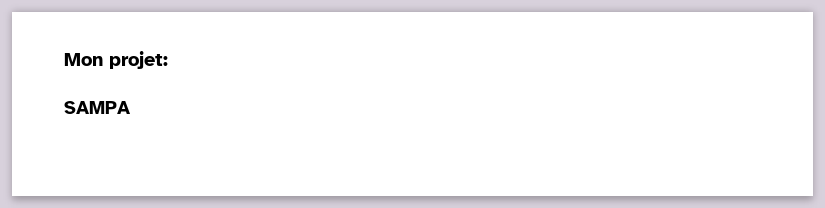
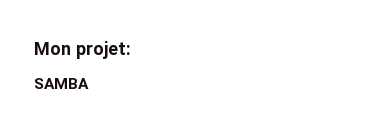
[64,101,131,114] SAMPA -> [34,78,89,89] SAMBA

